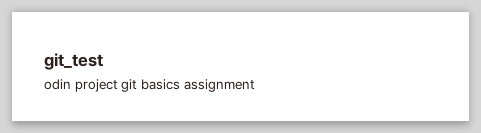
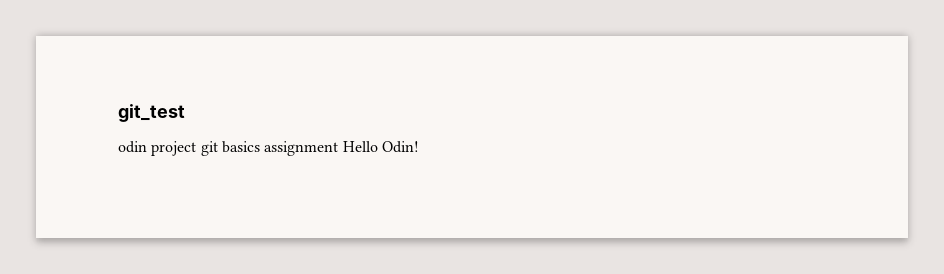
(255, 85) none -> [342,141,419,153] Hello Odin!

